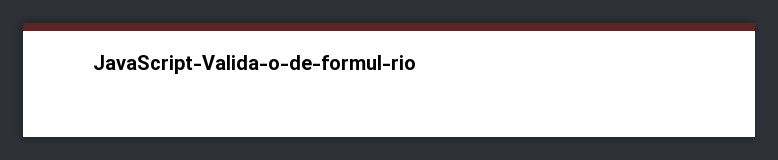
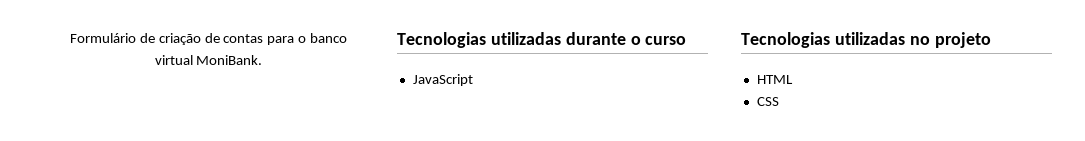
[93,55,416,74] JavaScript-Valida-o-de-formul-rio -> [69,33,348,45] [154,55,263,65] [397,32,687,48] [412,74,473,86] [741,32,991,48] [756,75,793,84] [756,97,779,106] Formulário de criação de contas para o banco virtual MoniBank. // Tecnologias utilizadas durante o curso // JavaScript // Tecnologias utilizadas no projeto // HTML // CSS

